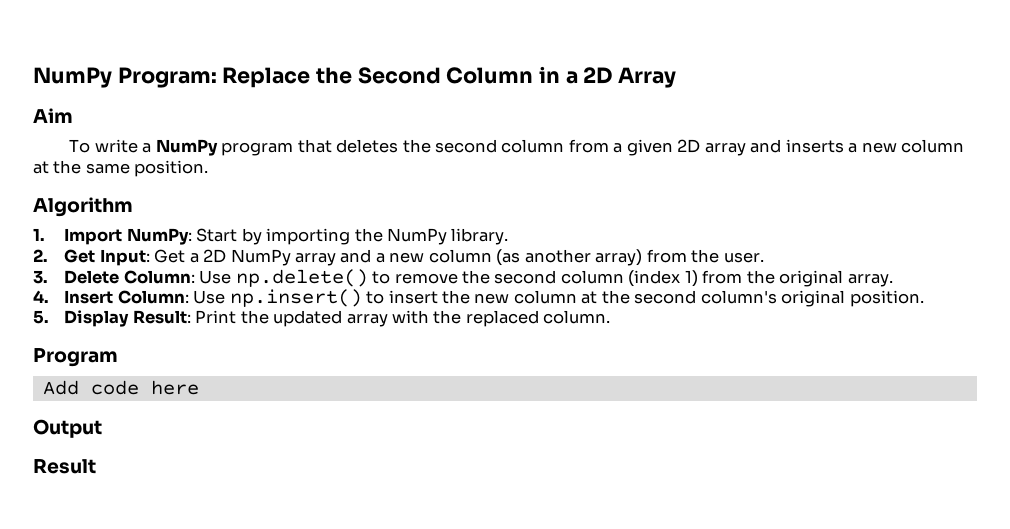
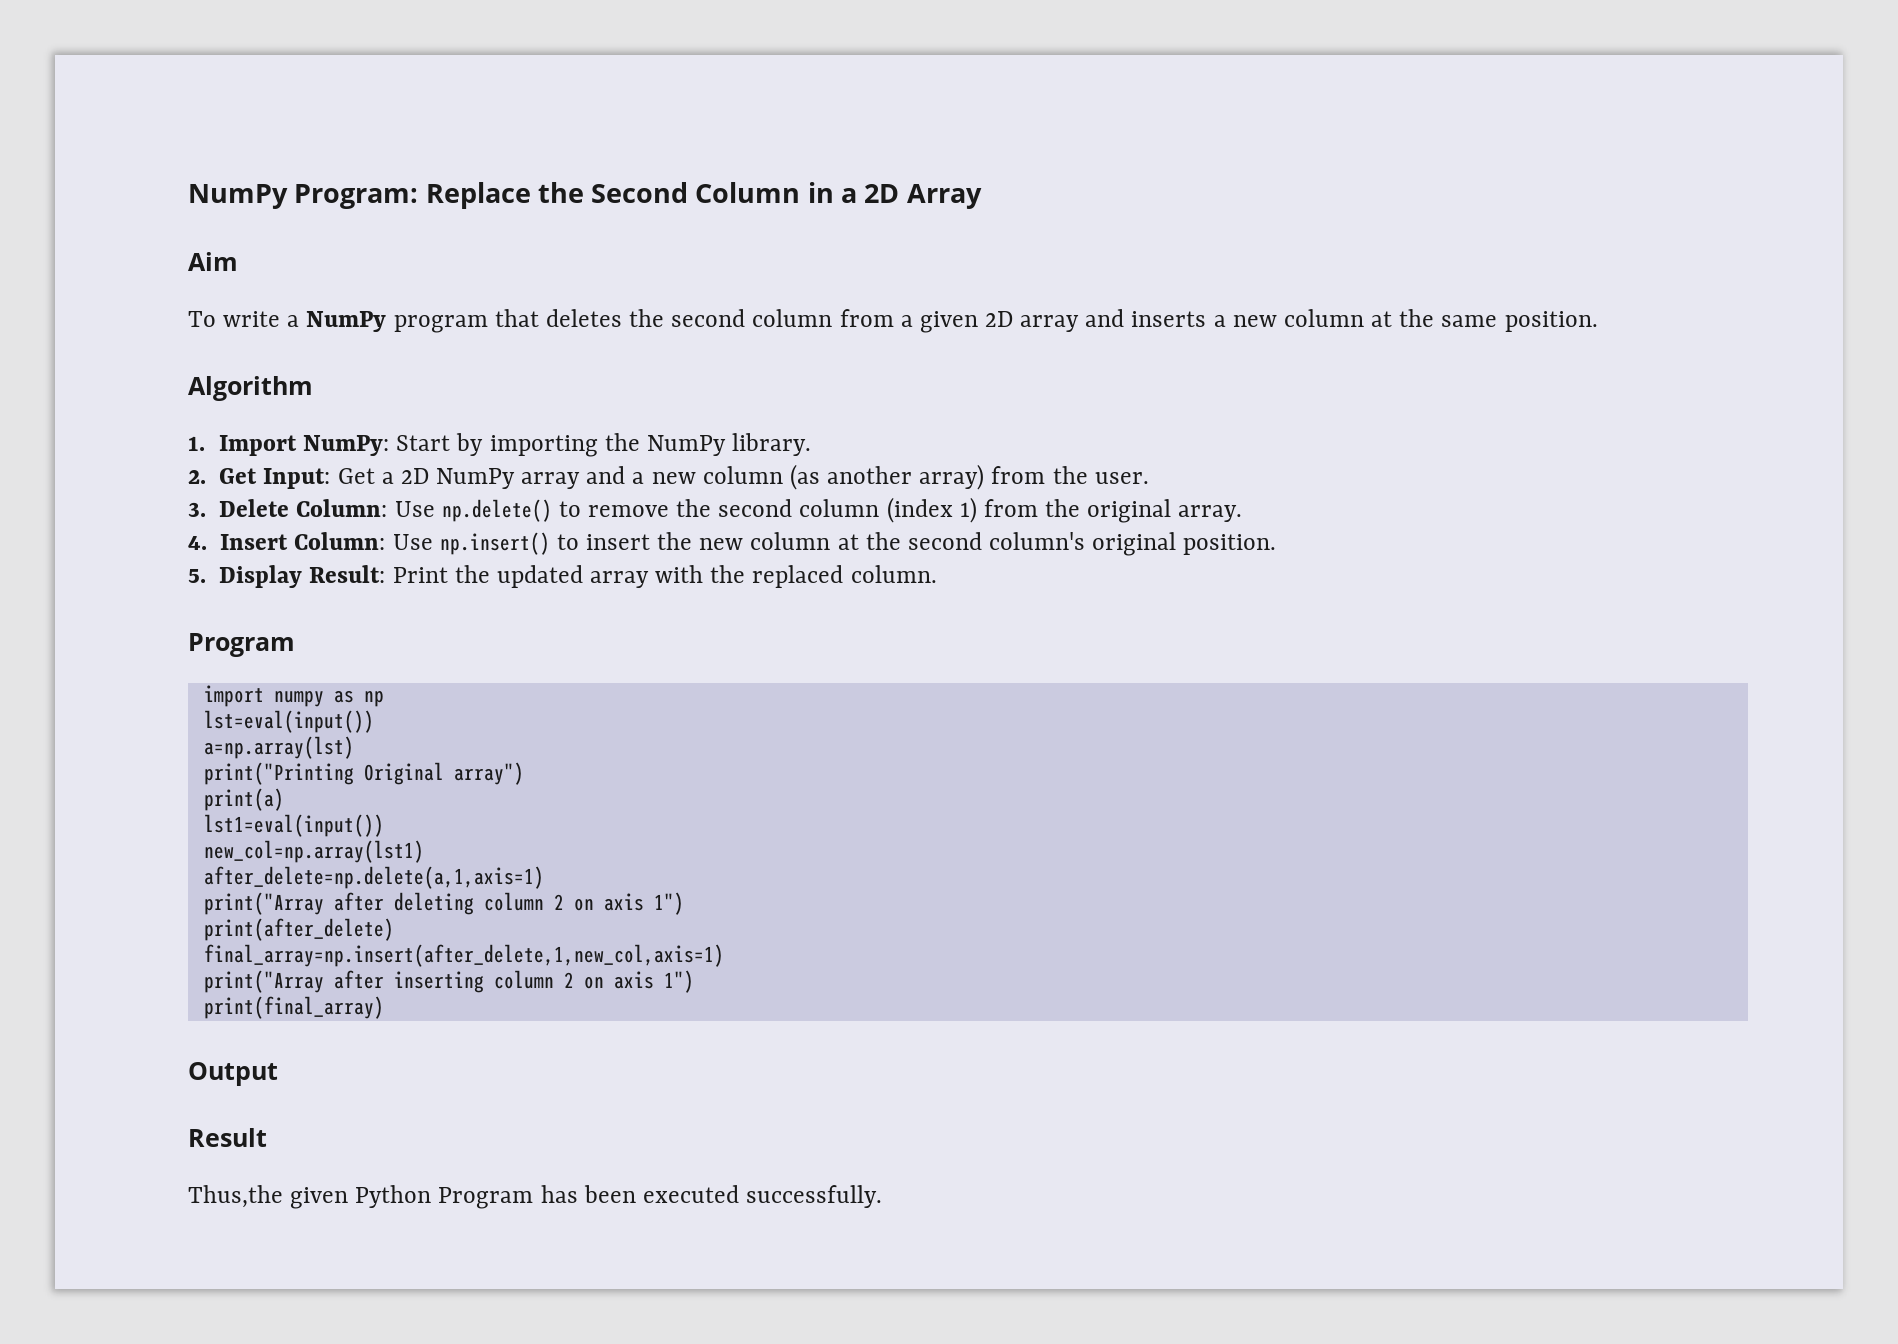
[42,380,199,395] [33,419,102,438] [33,459,96,474] Add code here // Output // Result -> [203,685,384,707] [203,710,374,733] [203,736,354,759] [203,762,524,785] [203,788,284,811] [203,814,384,837] [203,840,424,863] [203,866,544,889] [203,892,684,915] [203,918,394,941] [203,944,724,967] [203,970,694,993] [203,996,384,1019] [188,1062,278,1086] [188,1128,267,1147] [188,1185,883,1209] import numpy as np // lst=eval(input()) // a=np.array(lst) // print("Printing Original array") // print(a) // lst1=eval(input()) // new_col=np.array(lst1) // after_delete=np.delete(a,1,axis=1) // print("Array after deleting column 2 on axis 1") // print(after_delete) // final_array=np.insert(after_delete,1,new_col,axis=1) // print("Array after inserting column 2 on axis 1") // print(final_array) // Output // Result // Thus,the given Python Program has been executed successfully.

